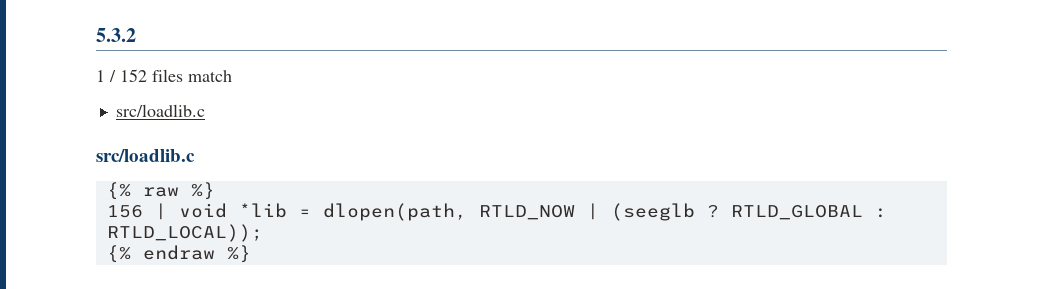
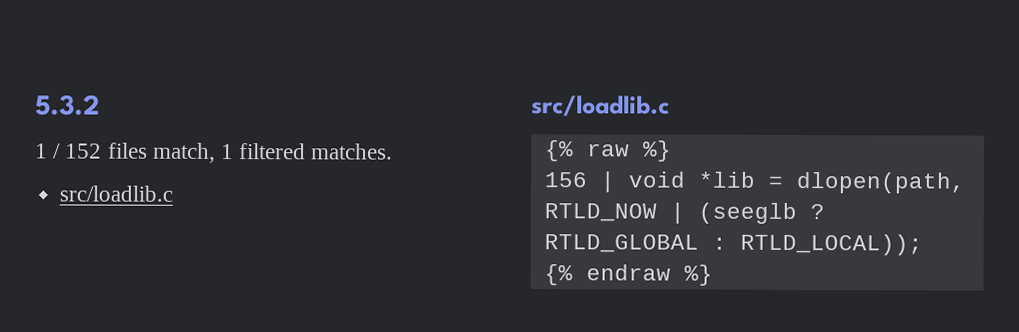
[188,70,232,82] match -> [152,142,394,163] match, 1 filtered matches.

